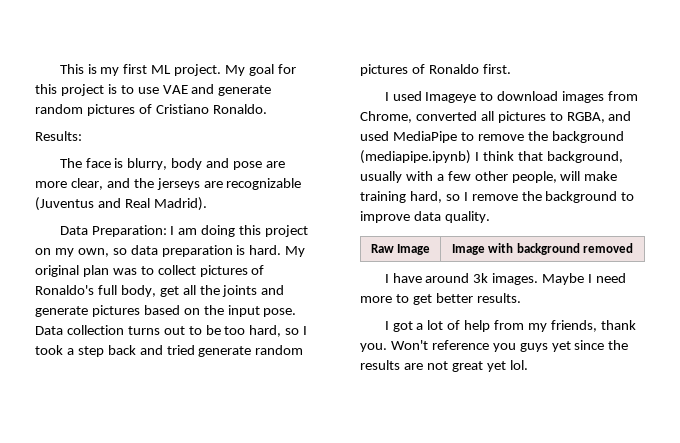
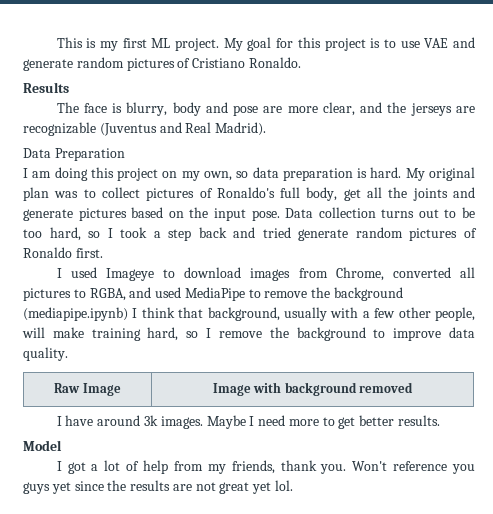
[35,131,82,141] Results: -> [23,82,69,93] Results
[91,225,167,237] Preparation: -> [54,148,125,161] Preparation //
(521, 298) none -> [23,440,62,451] // Model

